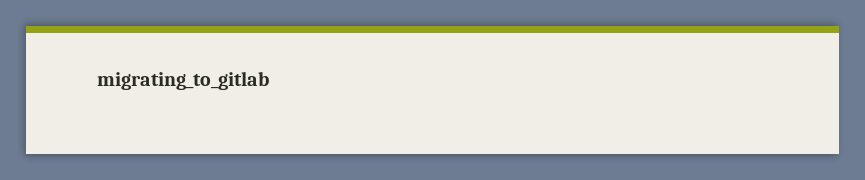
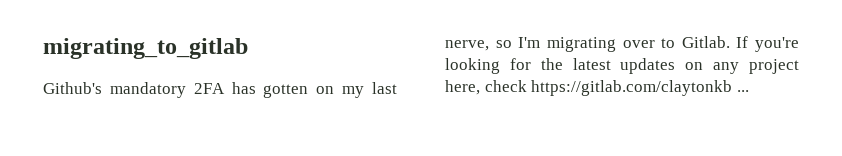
(269, 80) none -> [43,82,397,98] [445,36,799,52] [445,58,799,74] [445,80,749,96] // Github's mandatory 2FA has gotten on my last nerve, so I'm migrating over to Gitlab. If you're looking for the latest updates on any project here, check https://gitlab.com/claytonkb ...

